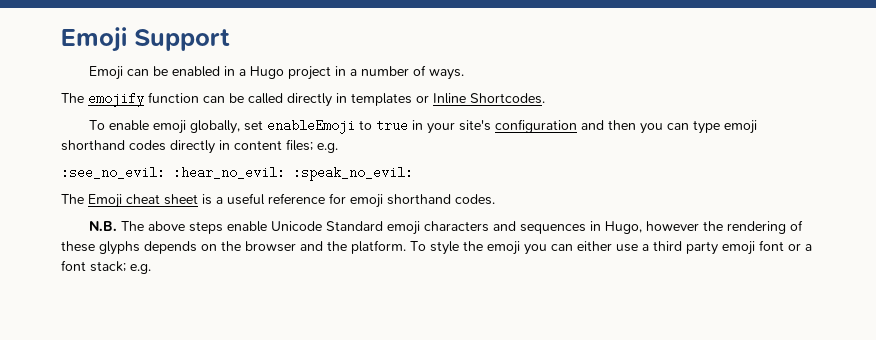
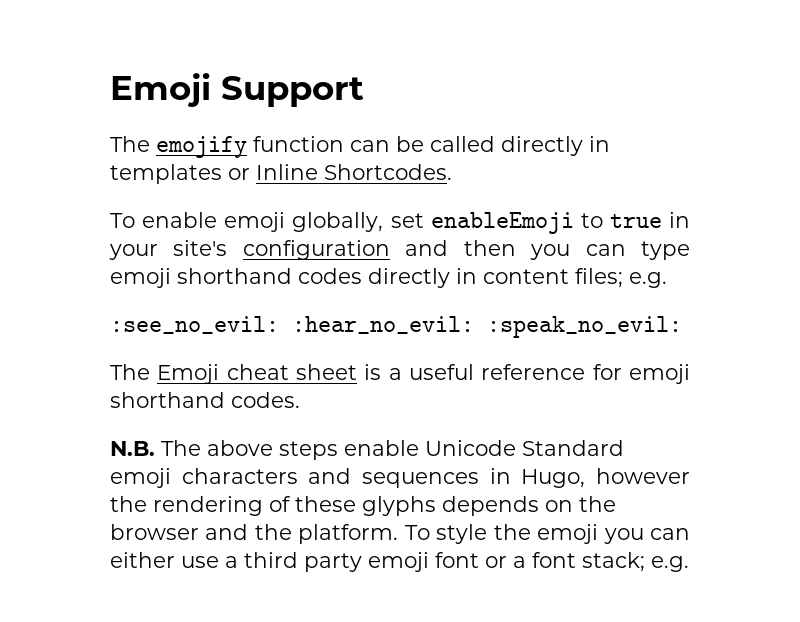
[88,65,464,80] // Emoji can be enabled in a Hugo project in a number of ways. -> (364, 91) none

